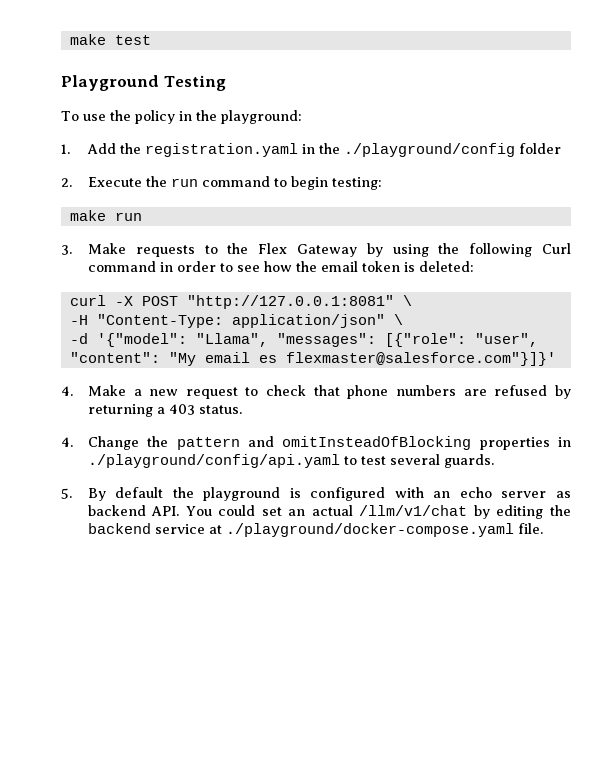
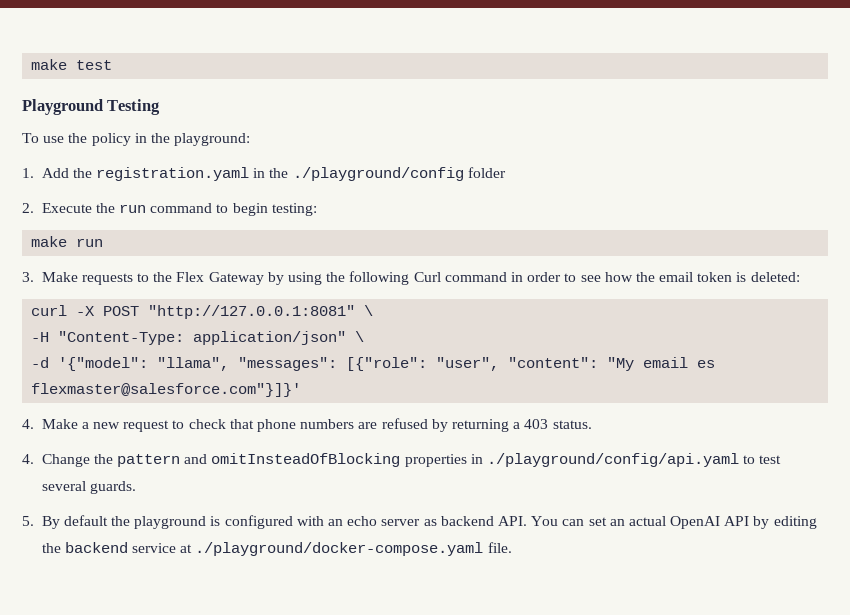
[195,333,268,347] "Llama", -> [157,357,230,371] "llama",
[218,505,256,516] could -> [562,519,585,526] can
[359,505,468,516] /llm/v1/chat -> [670,516,750,529] OpenAI API

